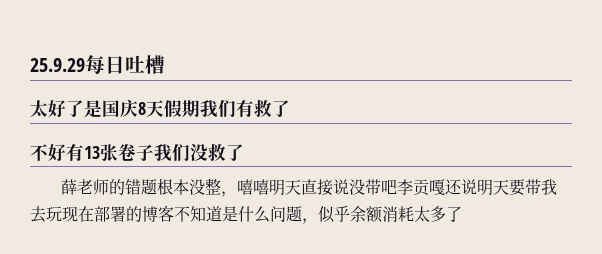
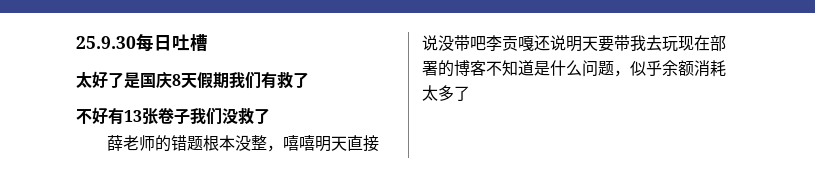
[30,58,85,72] 25.9.29 -> [76,36,136,49] 25.9.30

